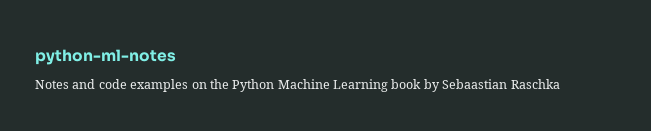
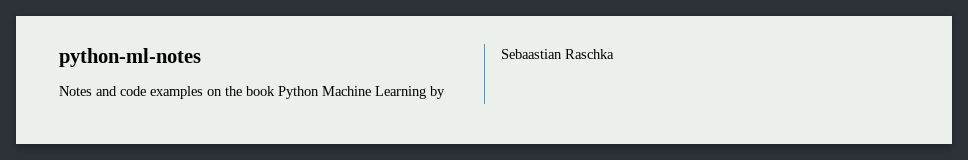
(229, 84) none -> [246,86,275,96] book
[391,79,422,89] book -> (426, 92) none

